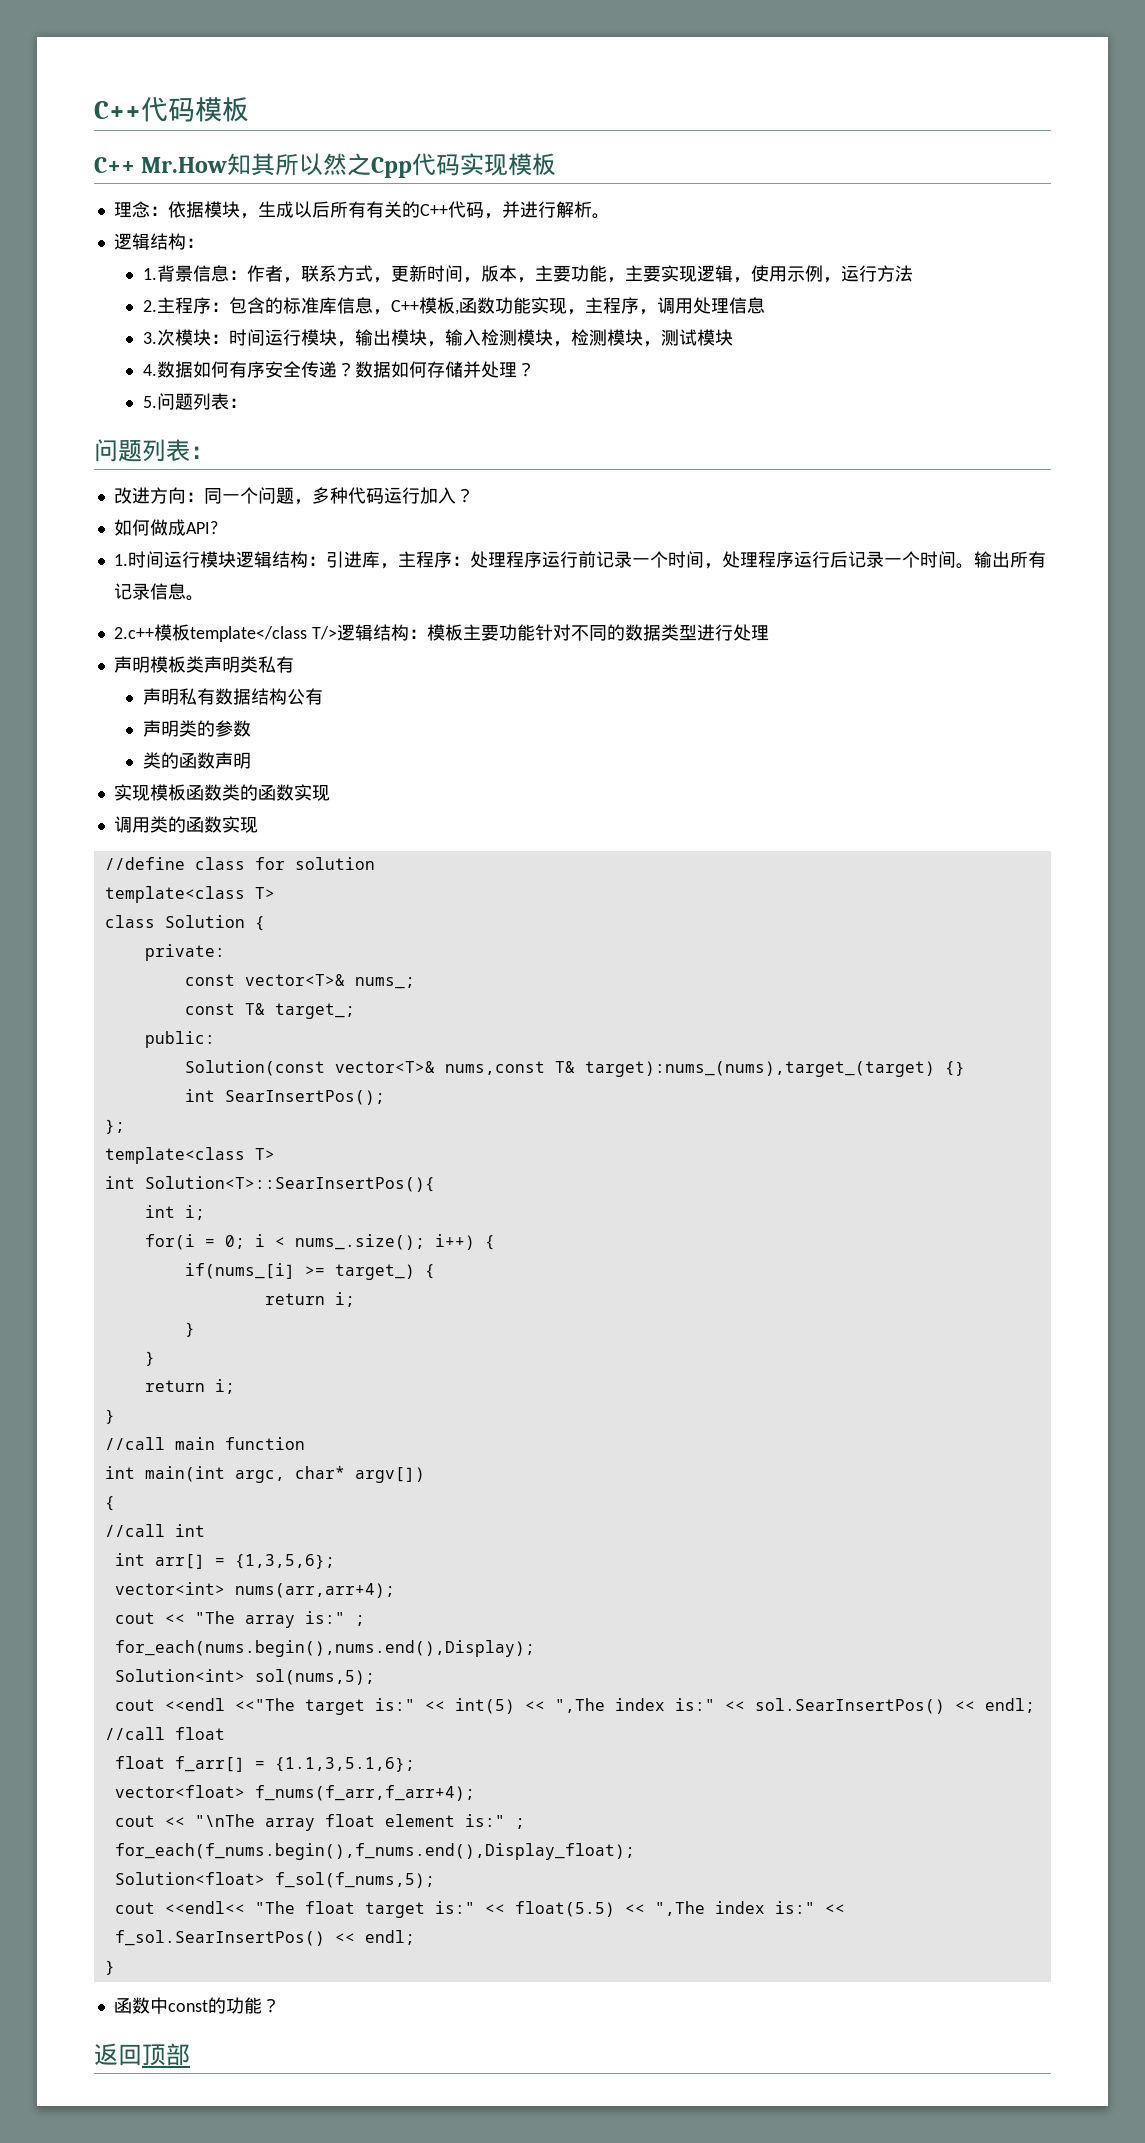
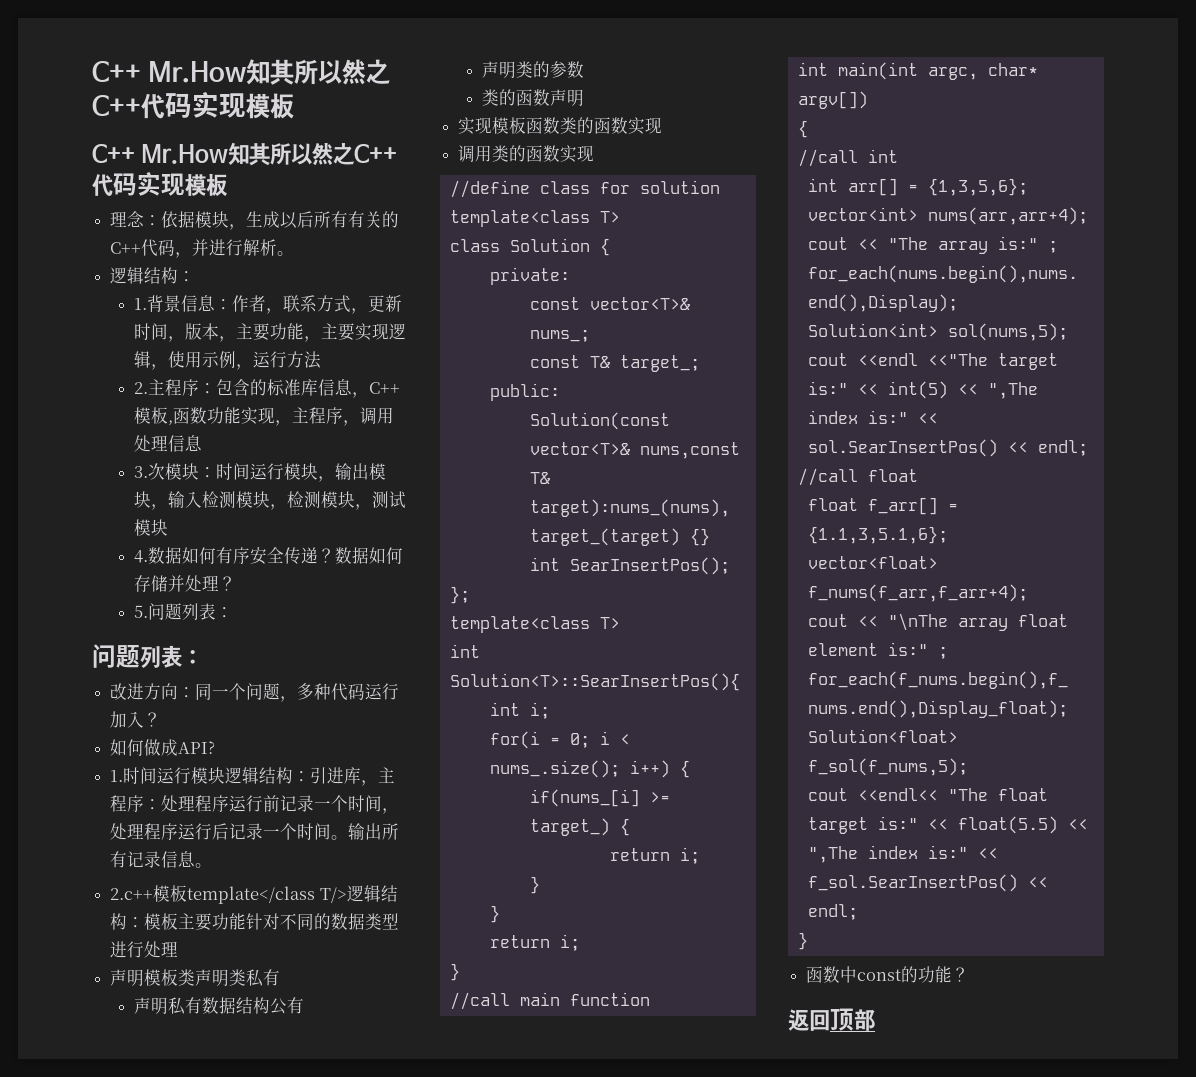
[94,97,195,122] C++代码 -> [92,59,391,85] [92,92,246,119] C++ Mr.How知其所以然之C++代码实现
[371,157,413,178] Cpp -> [354,144,398,163] C++

